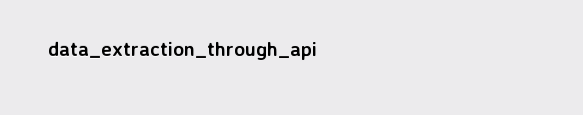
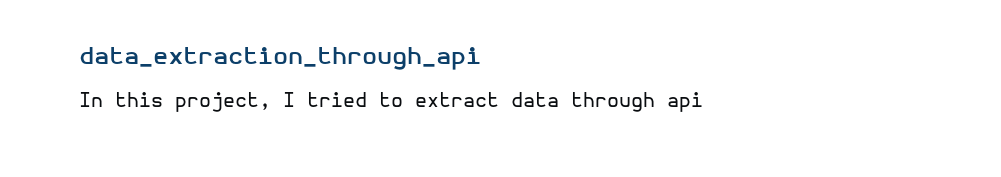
(318, 51) none -> [79,92,703,112] // In this project, I tried to extract data through api

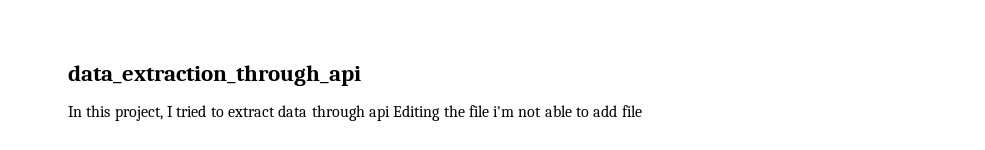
(703, 102) none -> [393,105,642,121] Editing the file i'm not able to add file

